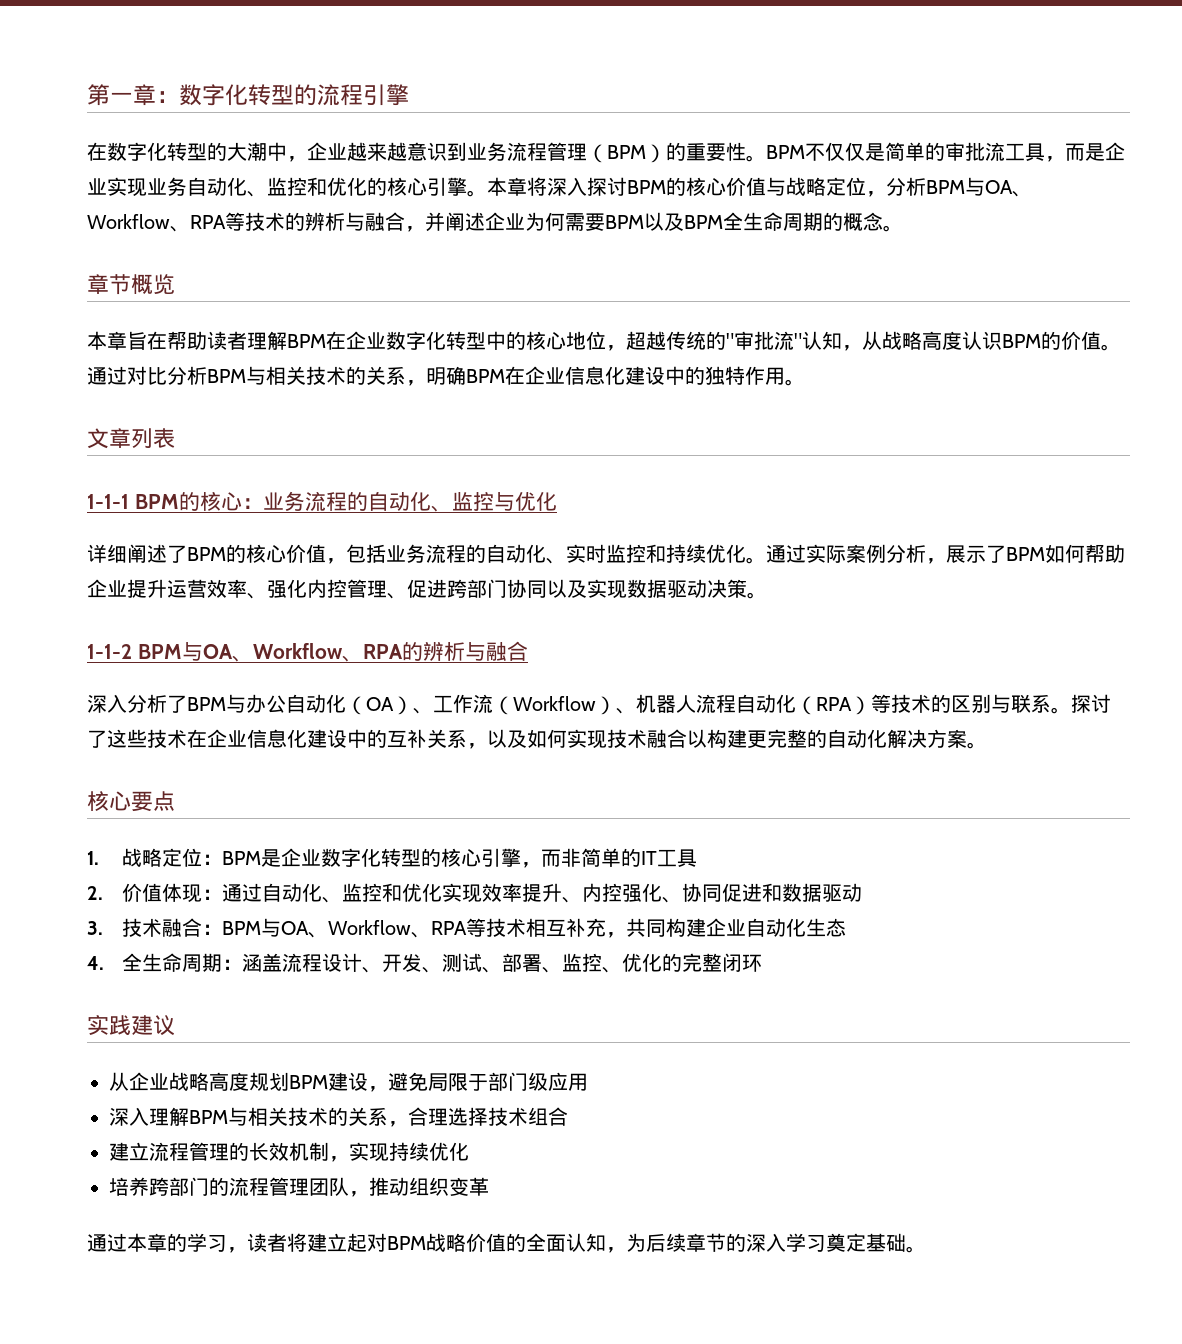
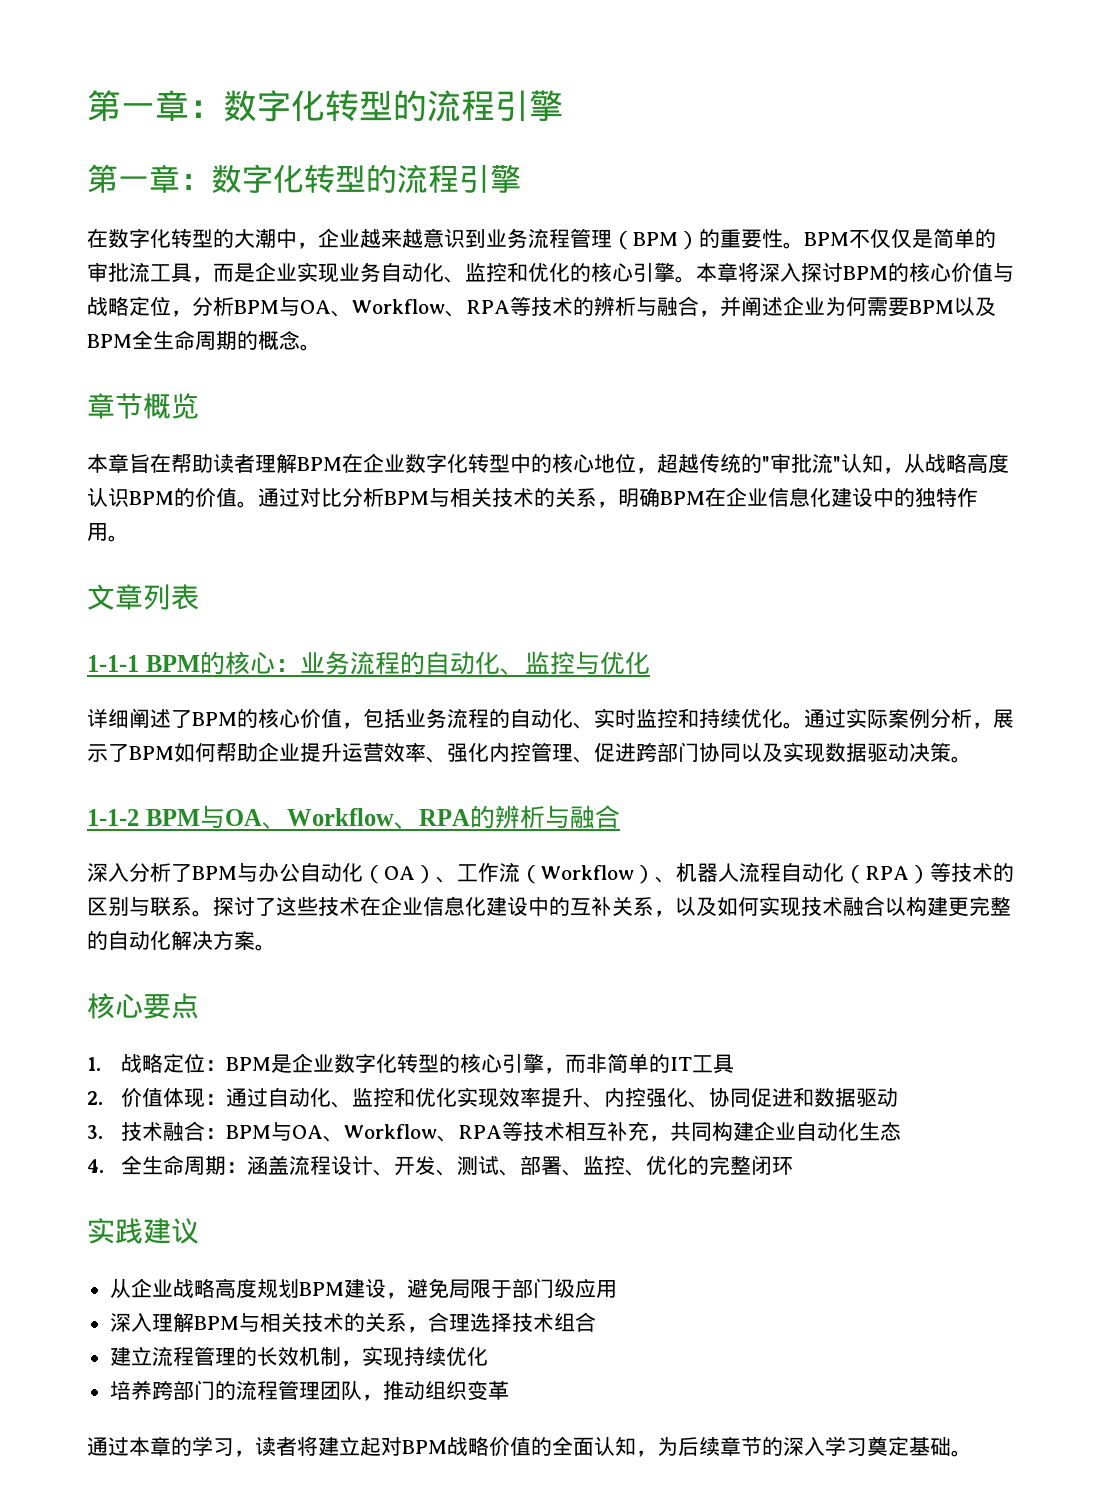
[87,84,409,106] 第一章：数字化转型的流程引擎 -> [87,90,563,122] [87,164,521,193] 第一章：数字化转型的流程引擎 // 第一章：数字化转型的流程引擎

